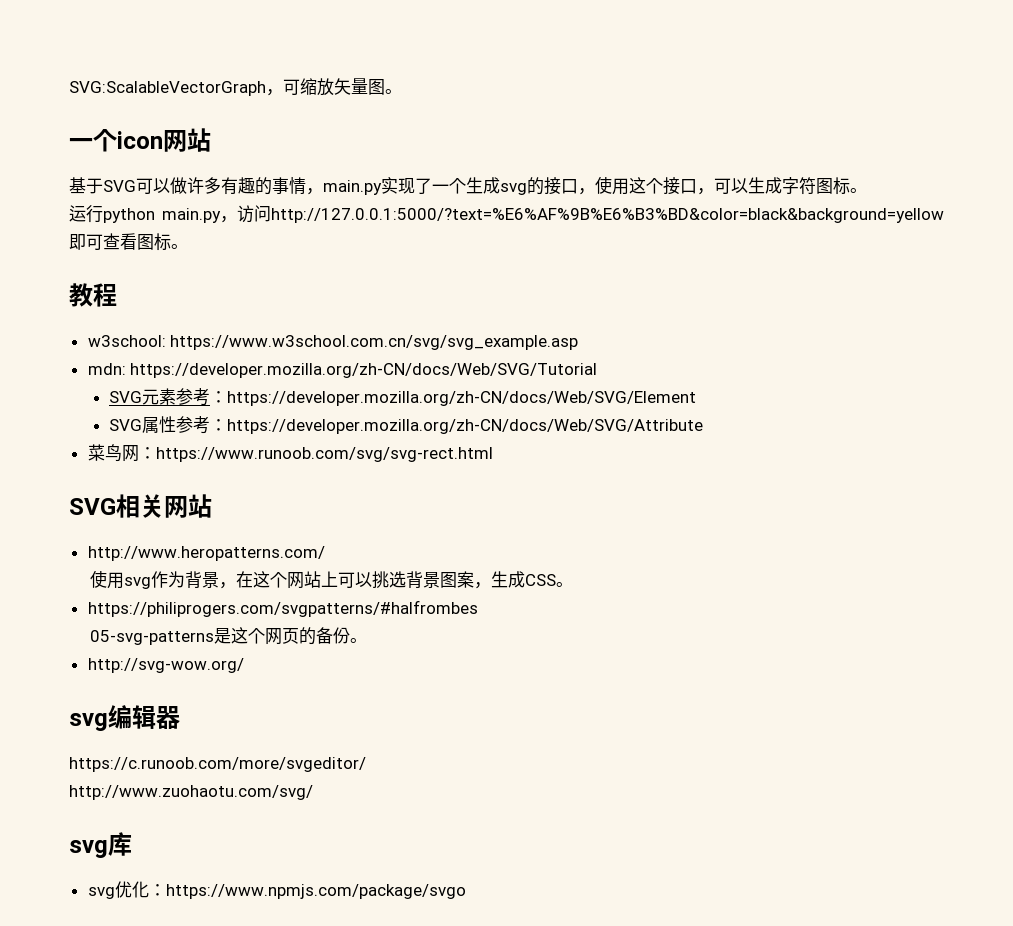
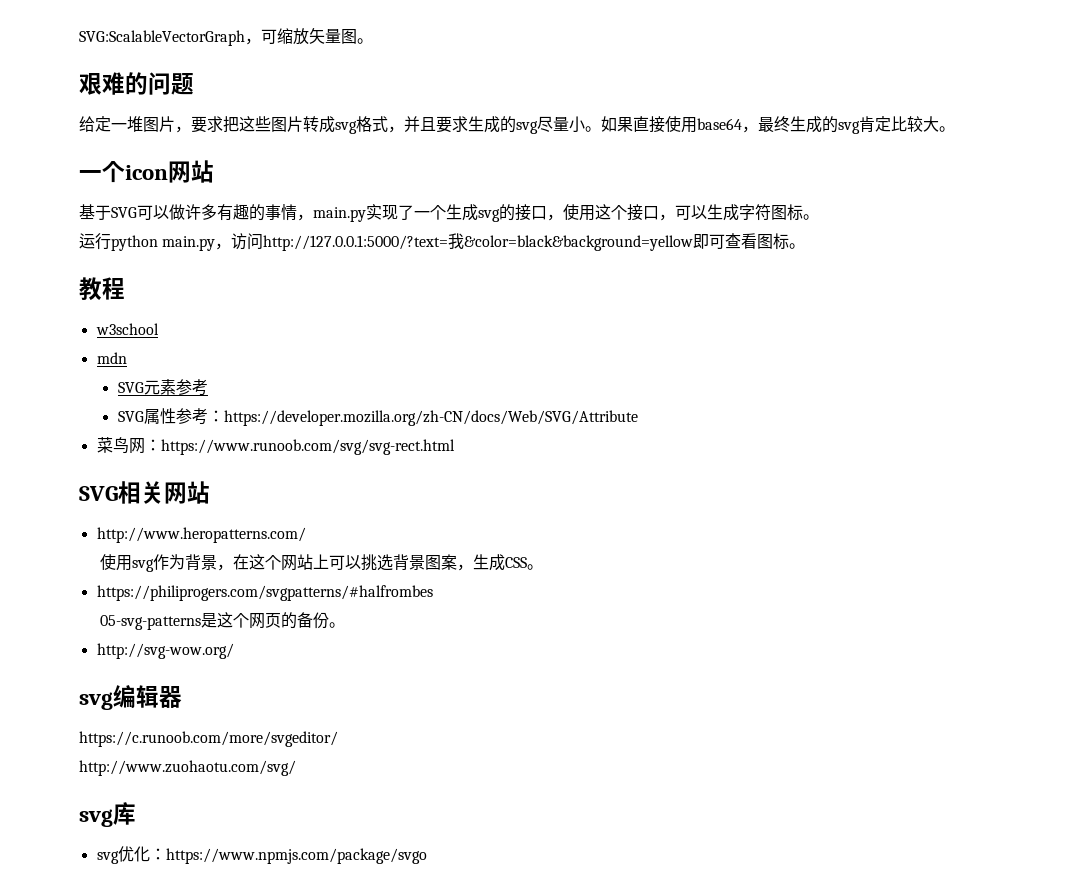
(402, 91) none -> [79,72,194,95] [79,116,955,134] // 艰难的问题 // 给定一堆图片，要求把这些图片转成svg格式，并且要求生成的svg尽量小。如果直接使用base64，最终生成的svg肯定比较大。
[271,208,944,223] http://127.0.0.1:5000/?text=%E6%AF%9B%E6%B3%BD&color=black&background=yellow -> [263,233,694,251] http://127.0.0.1:5000/?text=我&color=black&background=yellow
[87,335,579,350] [87,363,598,378] w3school: https://www.w3school.com.cn/svg/svg_example.asp // mdn: https://developer.mozilla.org/zh-CN/docs/Web/SVG/Tutorial -> [95,323,159,335] [96,352,127,364] w3school // mdn
[210,391,697,406] ：https://developer.mozilla.org/zh-CN/docs/Web/SVG/Element -> (208, 387) none

